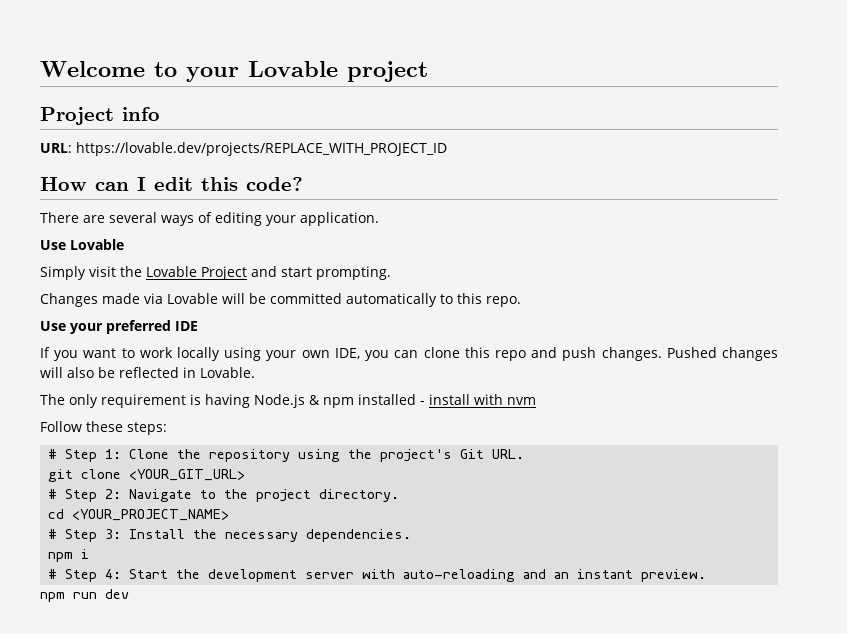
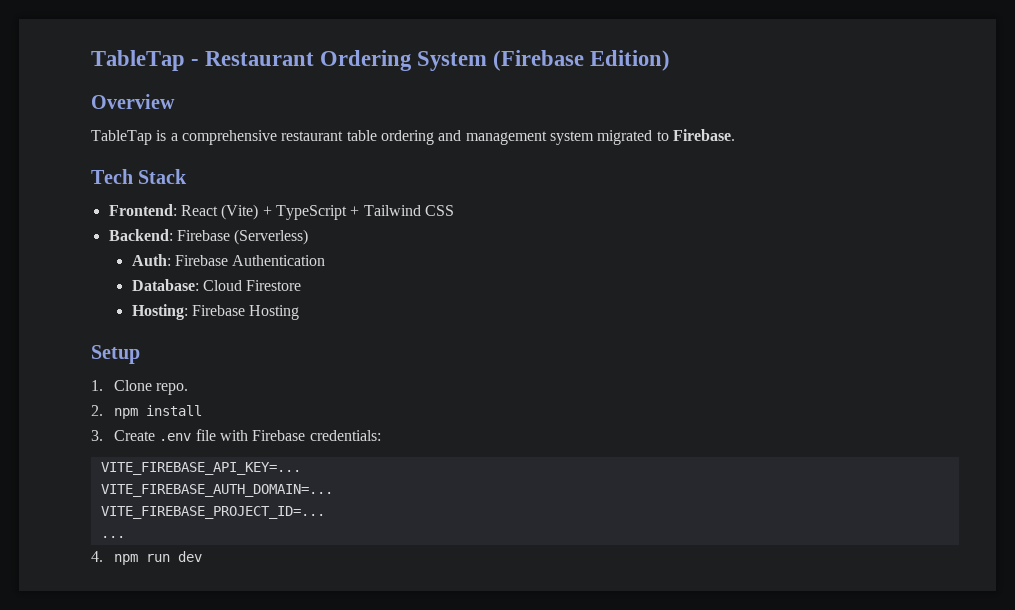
[40,61,428,82] [40,107,160,125] [40,142,447,156] [40,177,303,191] [40,212,379,226] [40,239,124,250] [40,266,391,280] [40,293,521,307] [40,320,198,334] [40,347,779,361] [40,367,255,378] [40,394,536,408] [40,421,167,435] [48,449,525,462] [48,469,246,482] [48,489,400,502] [48,509,230,521] [48,529,412,542] [48,549,90,562] [48,569,707,582] Welcome to your Lovable project // Project info // URL: https://lovable.dev/projects/REPLACE_WITH_PROJECT_ID // How can I edit this code? // There are several ways of editing your application. // Use Lovable // Simply visit the Lovable Project and start prompting. // Changes made via Lovable will be committed automatically to this repo. // Use your preferred IDE // If you want to work locally using your own IDE, you can clone this repo and push changes. Pushed changes will also be reflected in Lovable. // The only requirement is having Node.js & npm installed - install with nvm // Follow these steps: // # Step 1: Clone the repository using the project's Git URL. // git clone <YOUR_GIT_URL> // # Step 2: Navigate to the project directory. // cd <YOUR_PROJECT_NAME> // # Step 3: Install the necessary dependencies. // npm i // # Step 4: Start the development server with auto-reloading and an instant preview. // -> [91,50,671,71] [91,94,175,109] [91,129,735,145] [91,169,188,184] [108,204,454,220] [108,229,309,245] [131,254,326,266] [131,279,302,291] [131,304,300,320] [91,345,140,364] [91,380,189,395] [91,405,202,419] [91,429,381,441] [100,462,301,475] [100,484,333,497] [100,506,325,519] [100,536,125,538] [91,551,103,562] TableTap - Restaurant Ordering System (Firebase Edition) // Overview // TableTap is a comprehensive restaurant table ordering and management system migrated to Firebase. // Tech Stack // Frontend: React (Vite) + TypeScript + Tailwind CSS // Backend: Firebase (Serverless) // Auth: Firebase Authentication // Database: Cloud Firestore // Hosting: Firebase Hosting // Setup // 1. Clone repo. // 2. npm install // 3. Create .env file with Firebase credentials: // VITE_FIREBASE_API_KEY=... // VITE_FIREBASE_AUTH_DOMAIN=... // VITE_FIREBASE_PROJECT_ID=... // ... // 4.

